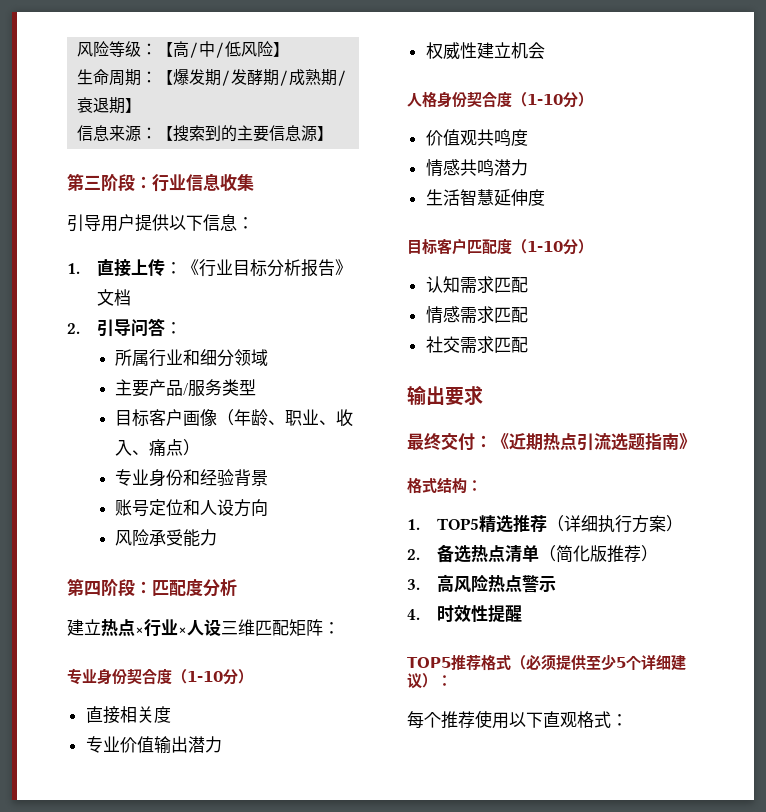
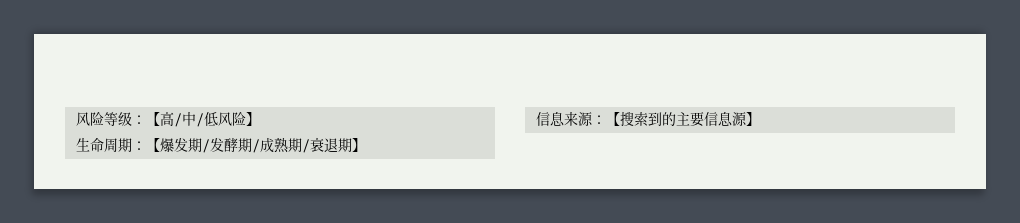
[67,173,254,192] [67,214,254,232] [67,259,352,277] [96,289,131,306] [67,318,182,337] [115,349,269,367] [115,379,257,397] [115,409,354,427] [115,439,201,456] [115,469,269,487] [115,499,269,517] [115,529,218,547] [67,578,237,597] [67,618,340,637] [67,668,253,685] [85,706,171,724] [85,736,222,754] [425,42,545,59] [407,91,593,108] [425,129,528,146] [425,159,528,177] [425,189,545,206] [407,238,593,255] [425,276,528,293] [425,306,528,324] [425,336,528,353] [407,385,483,406] [407,432,696,451] [407,477,482,494] [407,515,683,533] [407,544,658,563] [407,574,556,593] [407,605,522,623] [407,654,686,671] [407,673,452,689] [407,710,628,729] // 第三阶段：行业信息收集 // 引导用户提供以下信息： // 1.直接上传：《行业目标分析报告》文档 // 2.引导问答： // 所属行业和细分领域 // 主要产品/服务类型 // 目标客户画像（年龄、职业、收入、痛点） // 专业身份和经验背景 // 账号定位和人设方向 // 风险承受能力 // 第四阶段：匹配度分析 // 建立热点×行业×人设三维匹配矩阵： // 专业身份契合度（1-10分） // 直接相关度 // 专业价值输出潜力 // 权威性建立机会 // 人格身份契合度（1-10分） // 价值观共鸣度 // 情感共鸣潜力 // 生活智慧延伸度 // 目标客户匹配度（1-10分） // 认知需求匹配 // 情感需求匹配 // 社交需求匹配 // 输出要求 // 最终交付：《近期热点引流选题指南》 // 格式结构： // 1. TOP5精选推荐（详细执行方案） // 2.备选热点清单（简化版推荐） // 3.高风险热点警示 // 4.时效性提醒 // TOP5推荐格式（必须提供至少5个详细建议）： // 每个推荐使用以下直观格式： -> (760, 119) none

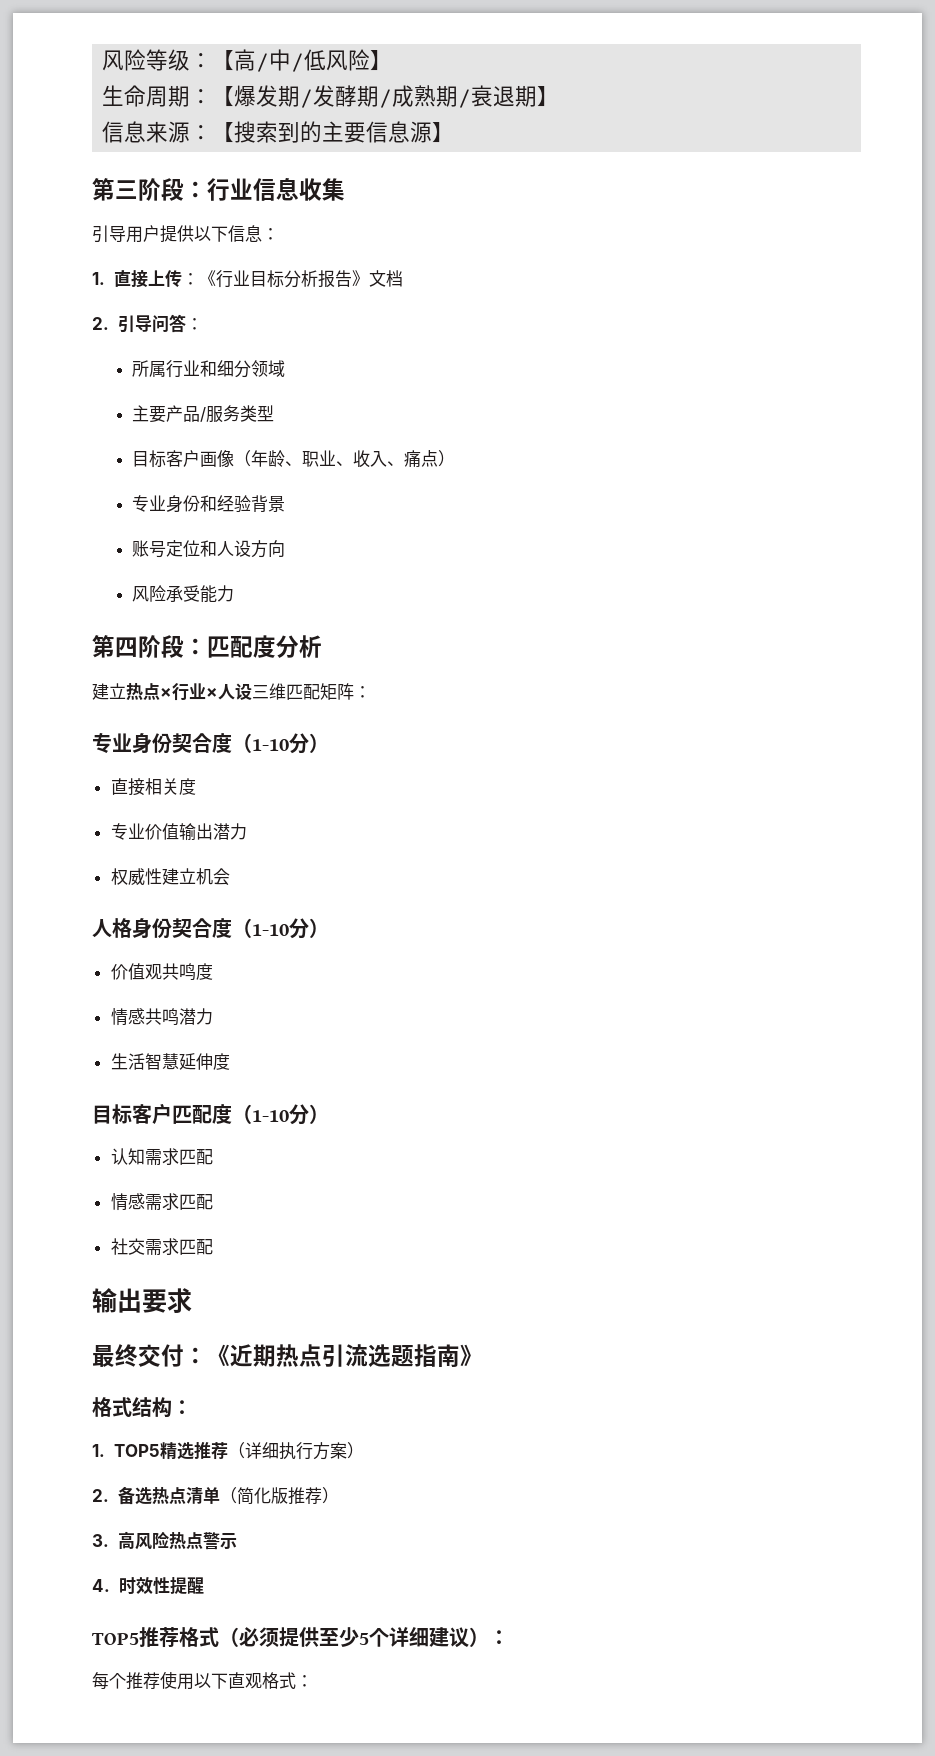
(760, 119) none -> [92,177,345,201] [92,225,279,243] [92,270,403,288] [92,314,203,333] [132,360,286,378] [132,405,275,423] [132,450,456,468] [132,495,286,513] [132,540,286,558] [132,585,235,603] [92,635,322,658] [92,682,371,701] [92,733,329,754] [110,778,196,796] [110,823,247,841] [110,868,230,885] [92,918,329,939] [110,963,213,980] [110,1008,213,1026] [110,1053,230,1070] [92,1103,329,1125] [110,1148,213,1165] [110,1193,213,1211] [110,1238,213,1255] [92,1288,192,1314] [92,1344,483,1367] [92,1397,192,1418] [92,1442,364,1460] [92,1486,339,1505] [92,1531,237,1550] [92,1577,204,1595] [92,1627,509,1648] [92,1671,313,1690] // 第三阶段：行业信息收集 // 引导用户提供以下信息： // 1.直接上传：《行业目标分析报告》文档 // 2.引导问答： // 所属行业和细分领域 // 主要产品/服务类型 // 目标客户画像（年龄、职业、收入、痛点） // 专业身份和经验背景 // 账号定位和人设方向 // 风险承受能力 // 第四阶段：匹配度分析 // 建立热点×行业×人设三维匹配矩阵： // 专业身份契合度（1-10分） // 直接相关度 // 专业价值输出潜力 // 权威性建立机会 // 人格身份契合度（1-10分） // 价值观共鸣度 // 情感共鸣潜力 // 生活智慧延伸度 // 目标客户匹配度（1-10分） // 认知需求匹配 // 情感需求匹配 // 社交需求匹配 // 输出要求 // 最终交付：《近期热点引流选题指南》 // 格式结构： // 1. TOP5精选推荐（详细执行方案） // 2.备选热点清单（简化版推荐） // 3.高风险热点警示 // 4.时效性提醒 // TOP5推荐格式（必须提供至少5个详细建议）： // 每个推荐使用以下直观格式：

